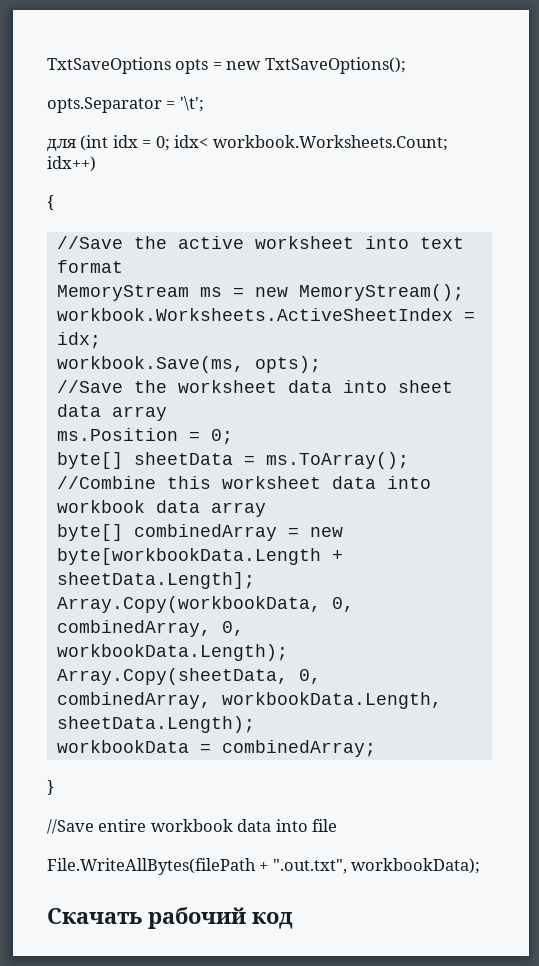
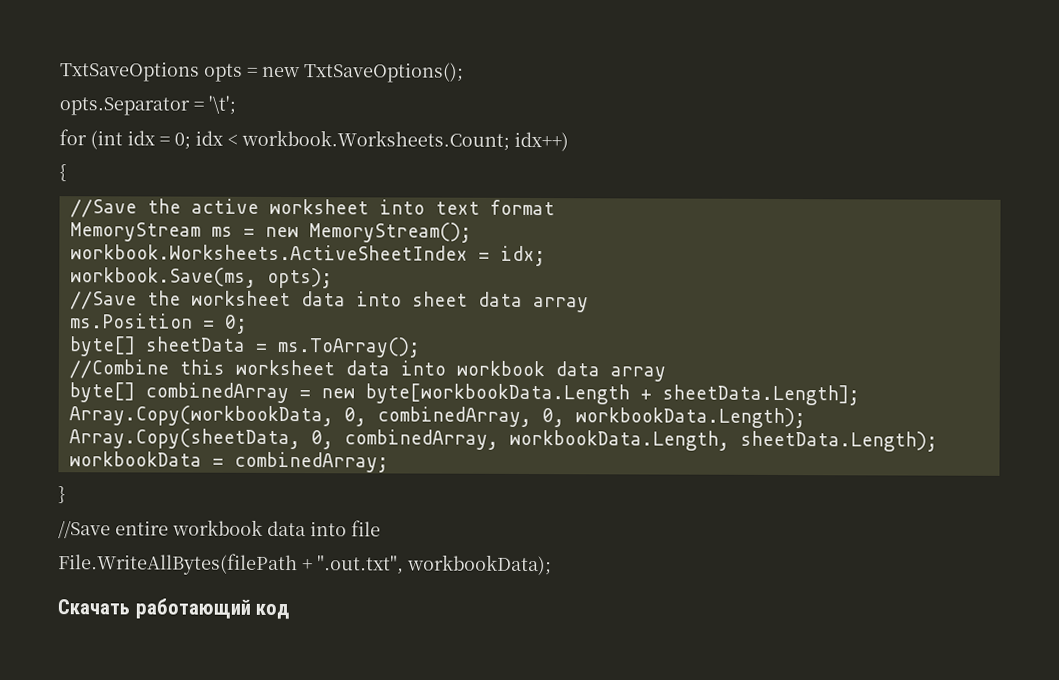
[47,139,76,152] для -> [59,129,87,146] for
[174,135,209,148] idx< -> [195,130,238,146] idx <
[148,907,246,929] рабочий -> [134,598,251,619] работающий

